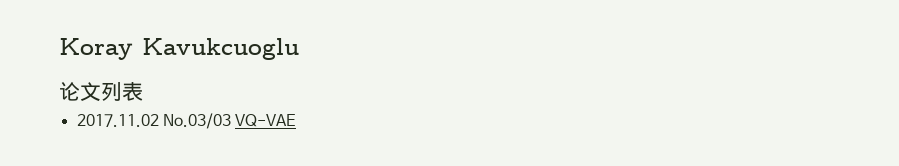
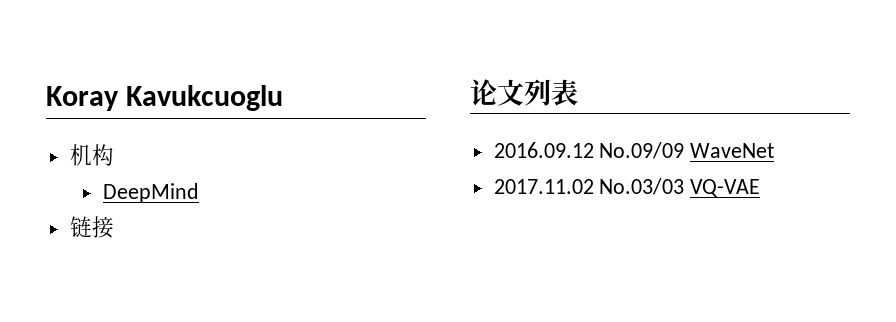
(299, 49) none -> [69,144,114,166] [102,183,199,203] [69,216,114,238] // 机构 // DeepMind // 链接
(143, 91) none -> [493,142,775,159] // 2016.09.12 No.09/09 WaveNet

